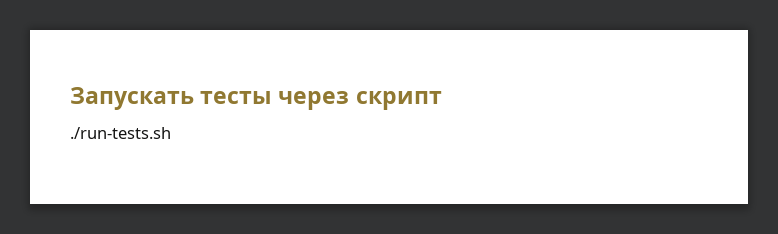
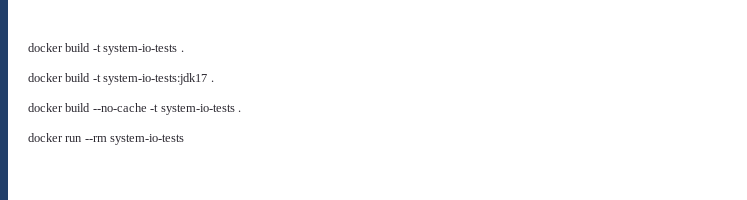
[70,87,442,110] [70,127,171,139] Запускать тесты через скрипт // ./run-tests.sh -> [28,43,184,55] [28,73,214,85] [28,103,241,115] [28,133,185,145] docker build -t system-io-tests . // docker build -t system-io-tests:jdk17 . // docker build --no-cache -t system-io-tests . // docker run --rm system-io-tests

